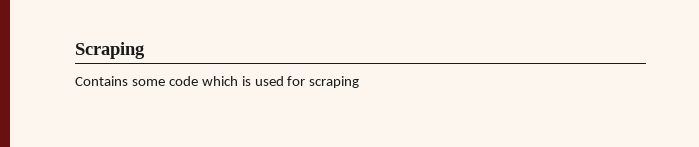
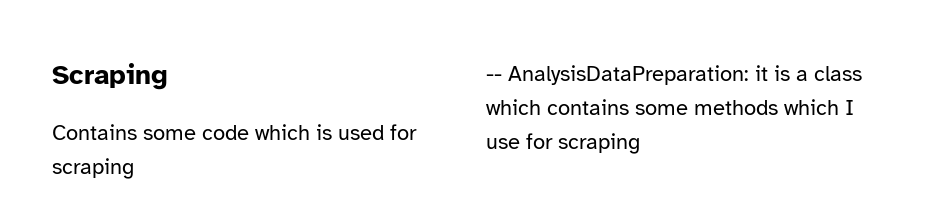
(360, 82) none -> [486,65,862,85] [486,99,854,115] [486,133,640,154] // -- AnalysisDataPreparation: it is a class which contains some methods which I use for scraping

